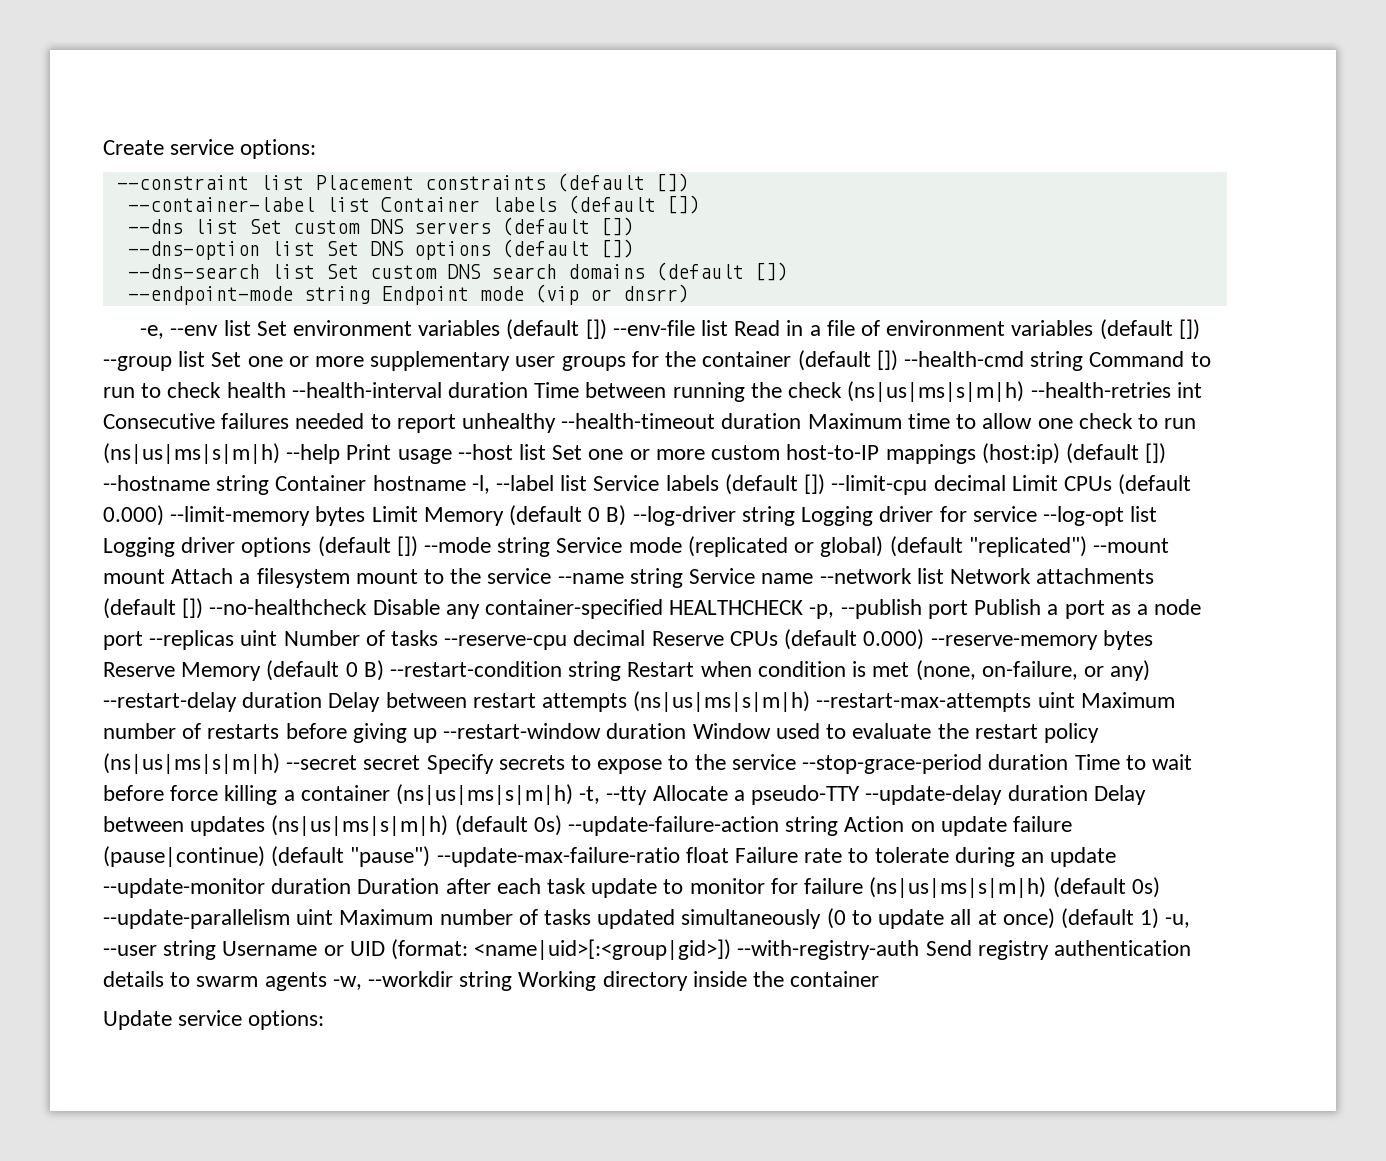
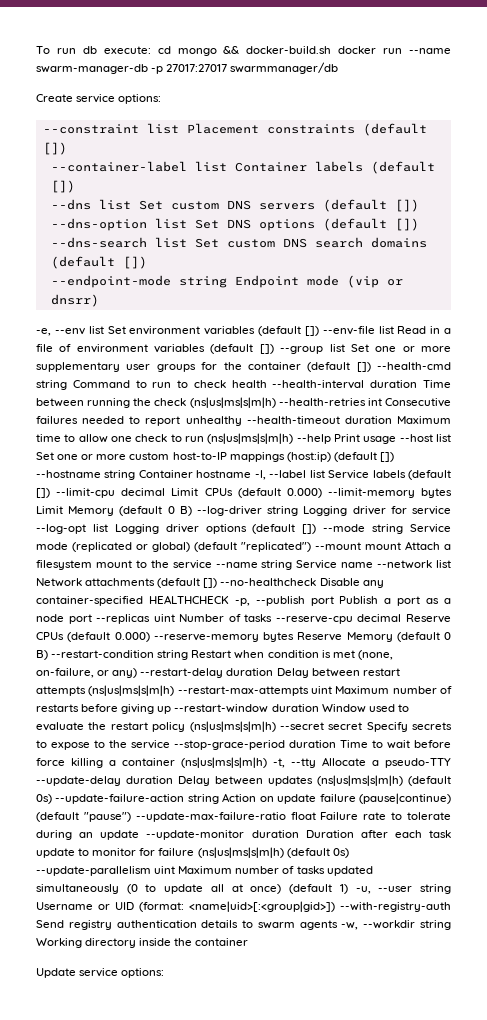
(103, 147) none -> [36,46,451,56] [36,62,339,74] To run db execute: cd mongo && docker-build.sh docker run --name swarm-manager-db -p 27017:27017 swarmmanager/db //

